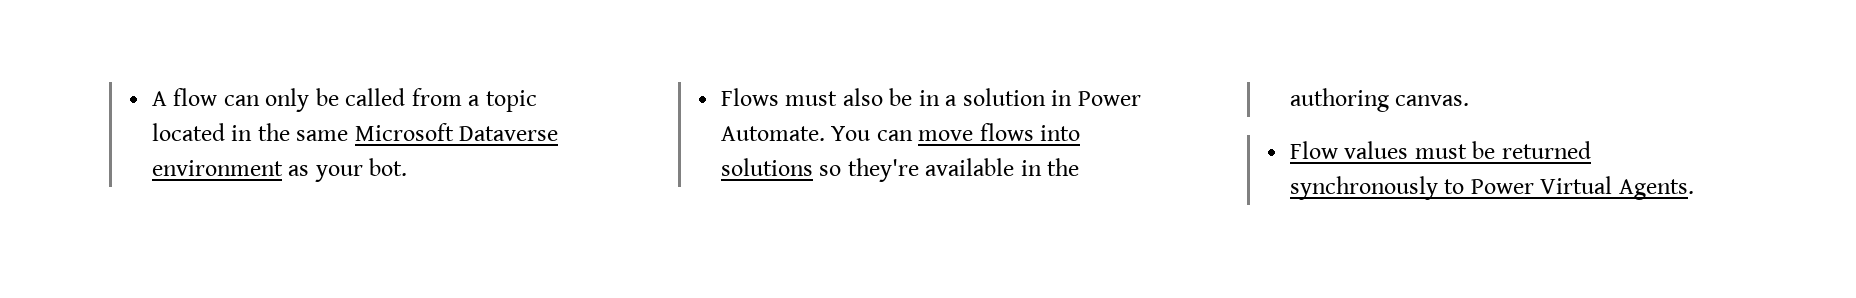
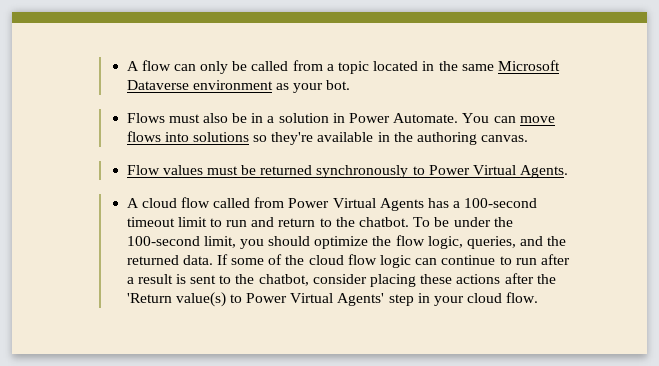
(1694, 189) none -> [126,197,538,211] [126,217,513,227] [126,235,567,249] [126,254,570,268] [126,273,556,287] [126,292,539,307] // A cloud flow called from Power Virtual Agents has a 100-second timeout limit to run and return to the chatbot. To be under the 100-second limit, you should optimize the flow logic, queries, and the returned data. If some of the cloud flow logic can continue to run after a result is sent to the chatbot, consider placing these actions after the 'Return value(s) to Power Virtual Agents' step in your cloud flow.

